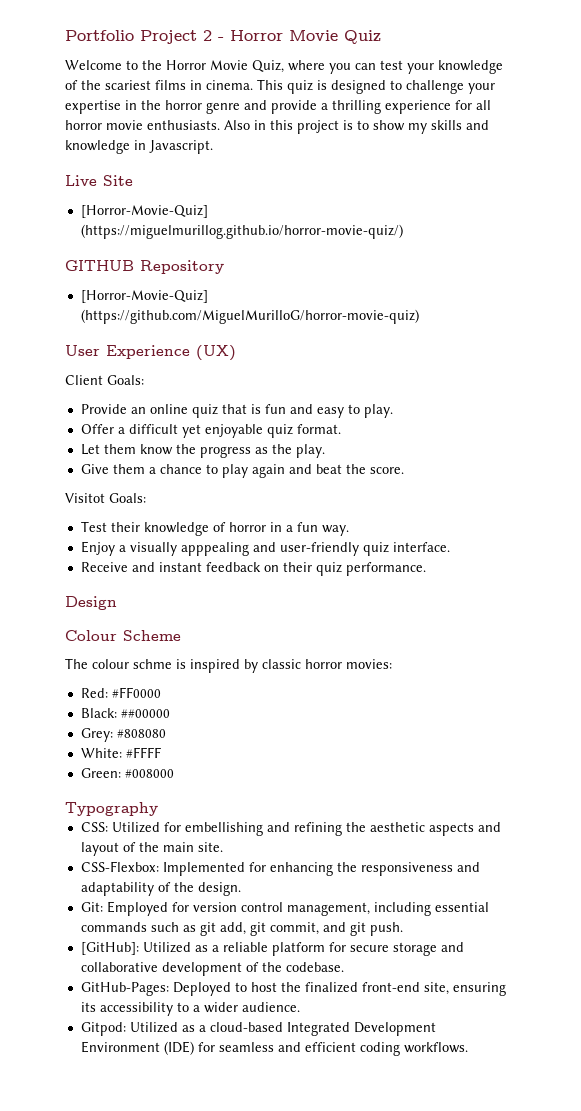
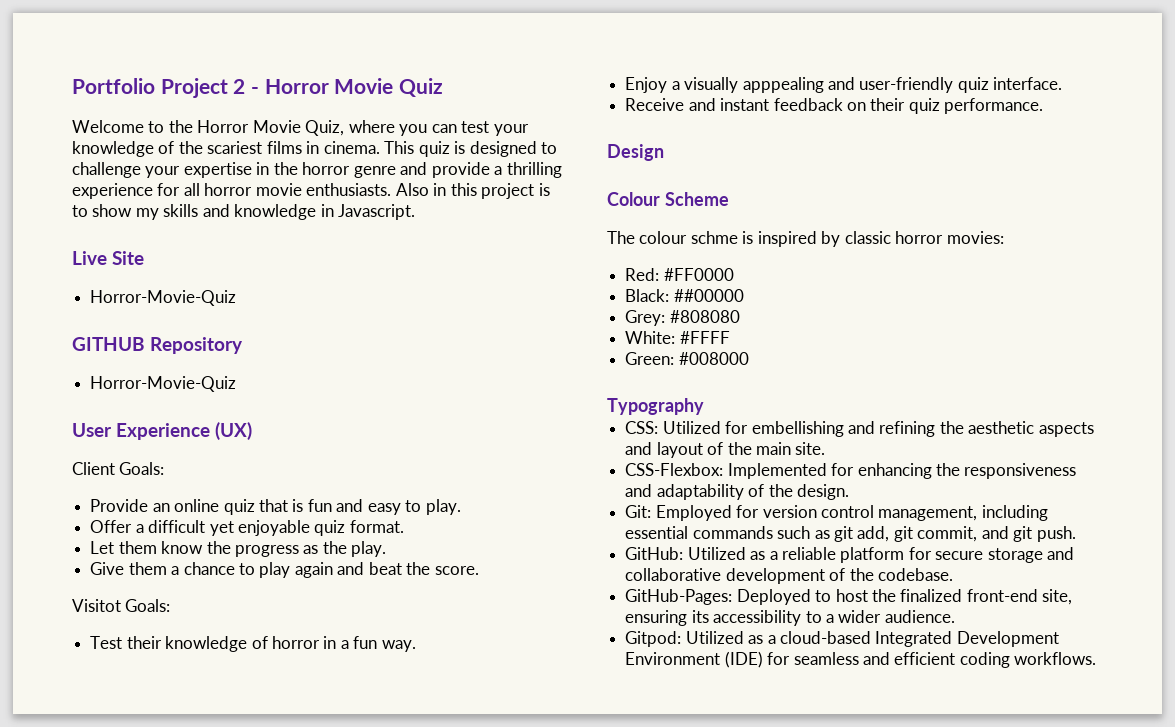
[80,205,208,218] [80,224,403,239] [Horror-Movie-Quiz] (https://miguelmurillog.github.io/horror-movie-quiz/) -> [90,290,237,306] Horror-Movie-Quiz
[80,290,208,303] [80,309,419,324] [Horror-Movie-Quiz] (https://github.com/MiguelMurilloG/horror-movie-quiz) -> [90,376,237,392] Horror-Movie-Quiz
[80,942,139,955] [GitHub]: -> [625,547,684,560] GitHub:

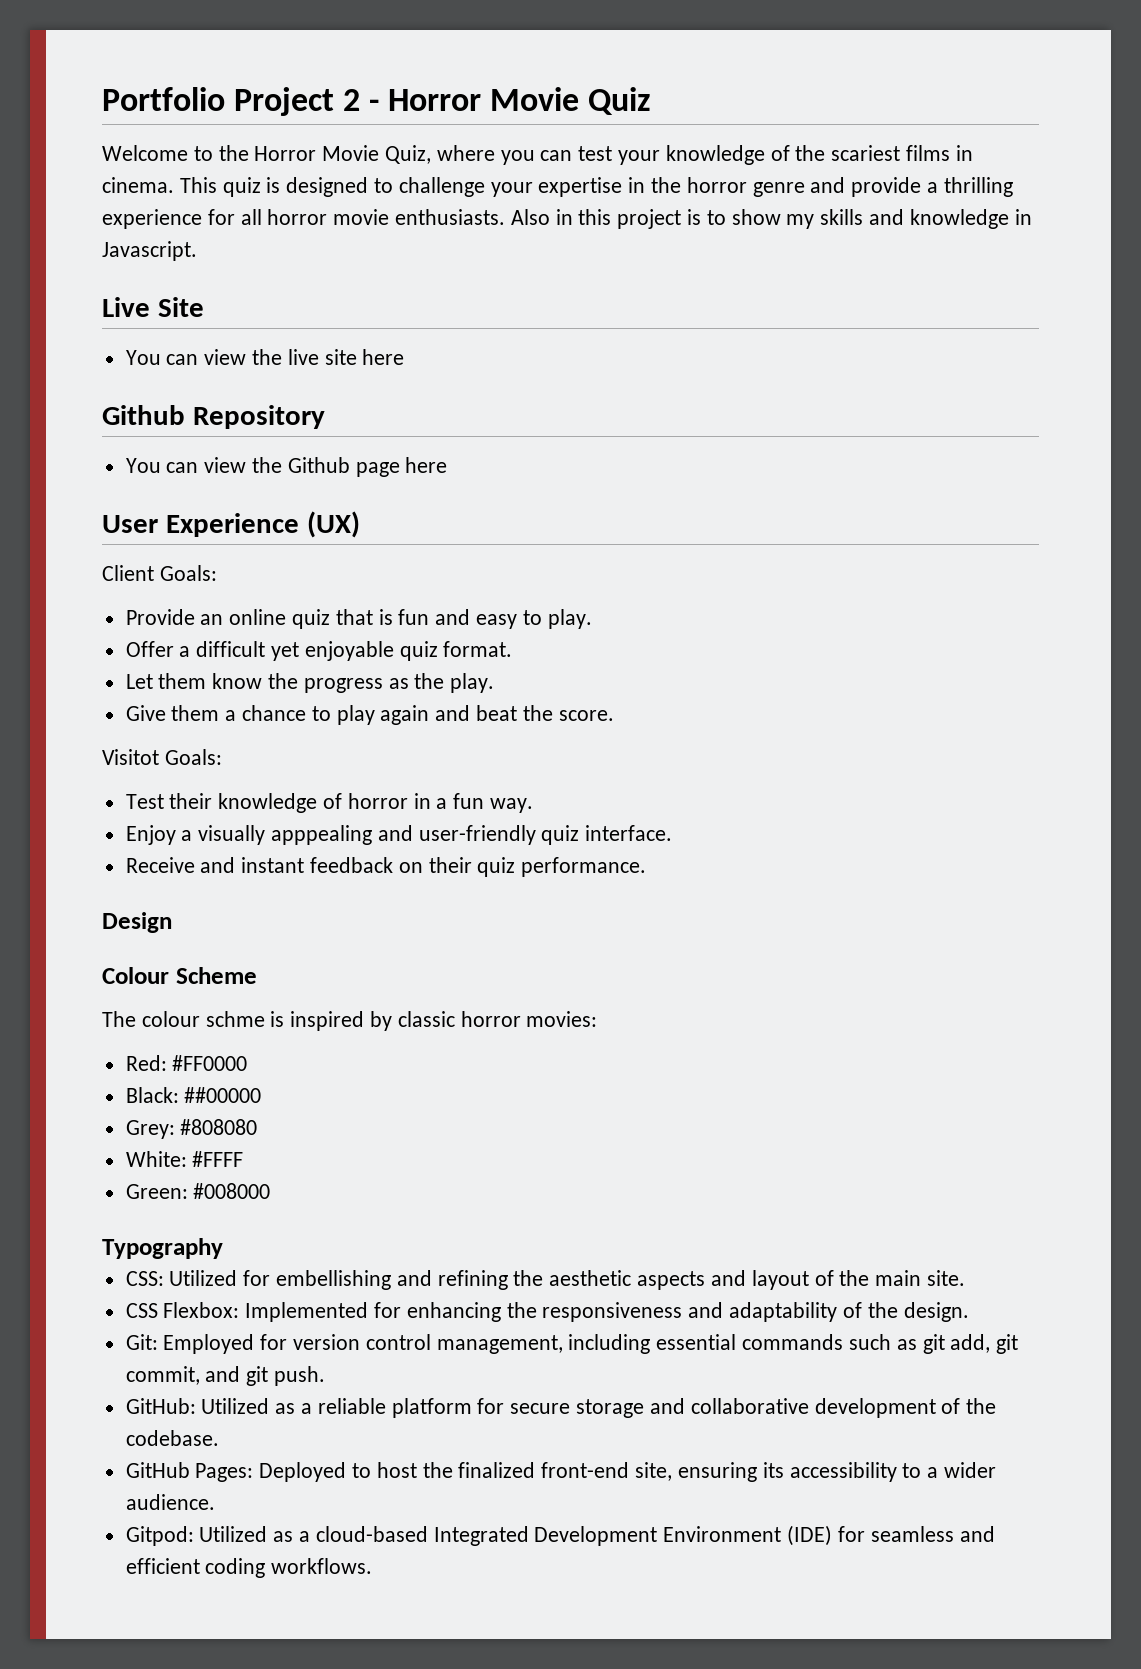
[90,290,237,306] [72,337,244,354] [90,376,237,392] Horror-Movie-Quiz // GITHUB Repository // Horror-Movie-Quiz -> [125,349,405,365] [102,405,325,429] [125,457,448,477] You can view the live site here // Github Repository // You can view the Github page here
[625,463,724,476] CSS-Flexbox: -> [125,1302,240,1318] CSS Flexbox:
[625,589,733,605] GitHub-Pages: -> [125,1462,254,1482] GitHub Pages:

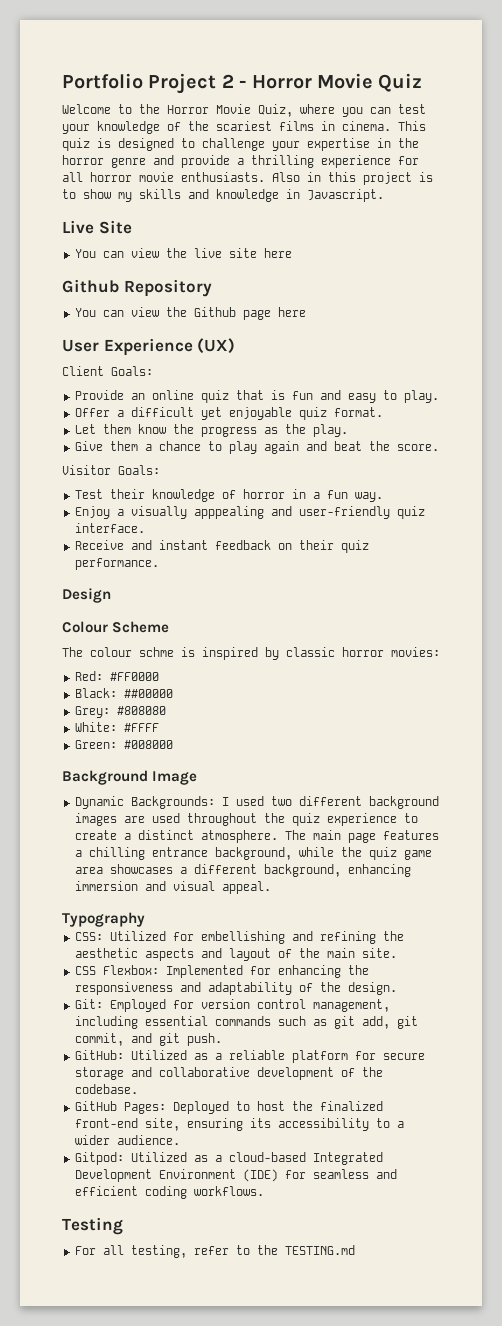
[102,749,159,765] Visitot -> [62,465,111,475] Visitor
(271, 1191) none -> [62,770,198,785] [74,796,439,809] [74,813,418,826] [74,830,439,843] [74,847,432,860] [74,864,411,877] [74,881,271,894] // Background Image // Dynamic Backgrounds: I used two different background images are used throughout the quiz experience to create a distinct atmosphere. The main page features a chilling entrance background, while the quiz game area showcases a different background, enhancing immersion and visual appeal.
(373, 1566) none -> [62,1217,123,1235] [74,1245,355,1258] // Testing // For all testing, refer to the TESTING.md

